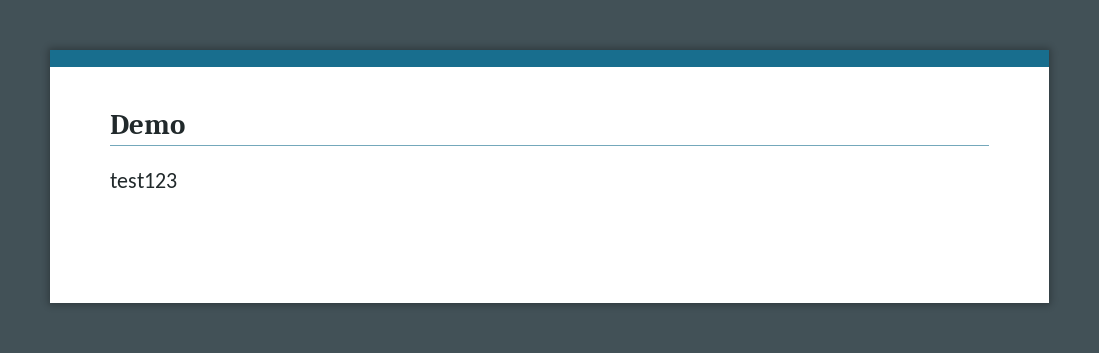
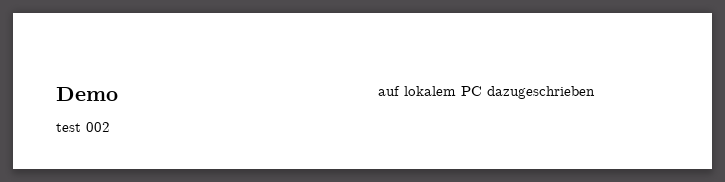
[110,173,177,188] test123 -> [56,122,110,132] [378,86,595,99] test 002 // auf lokalem PC dazugeschrieben

